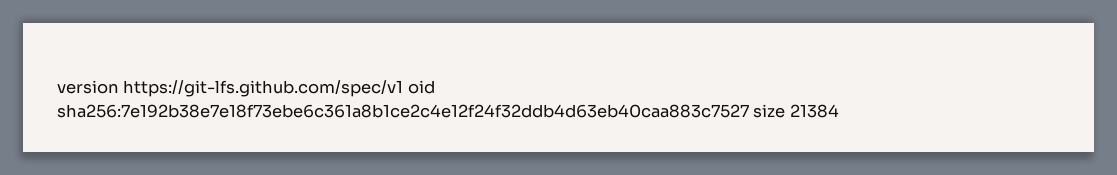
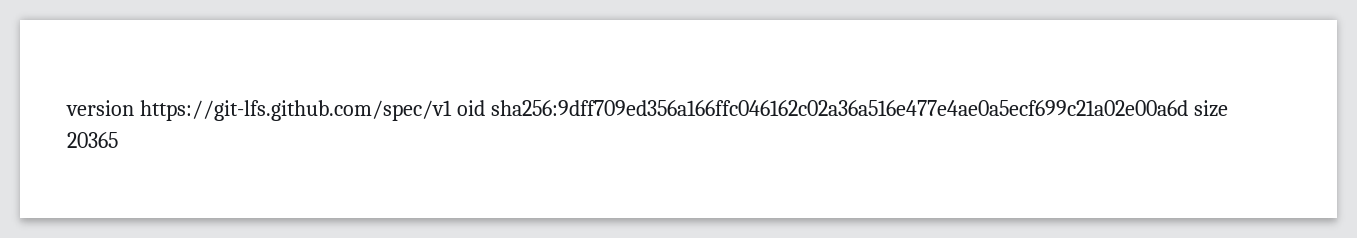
[57,104,839,118] sha256:7e192b38e7e18f73ebe6c361a8b1ce2c4e12f24f32ddb4d63eb40caa883c7527 size 21384 -> [490,100,1228,117] [67,132,118,148] sha256:9dff709ed356a166ffc046162c02a36a516e477e4ae0a5ecf699c21a02e00a6d size 20365

